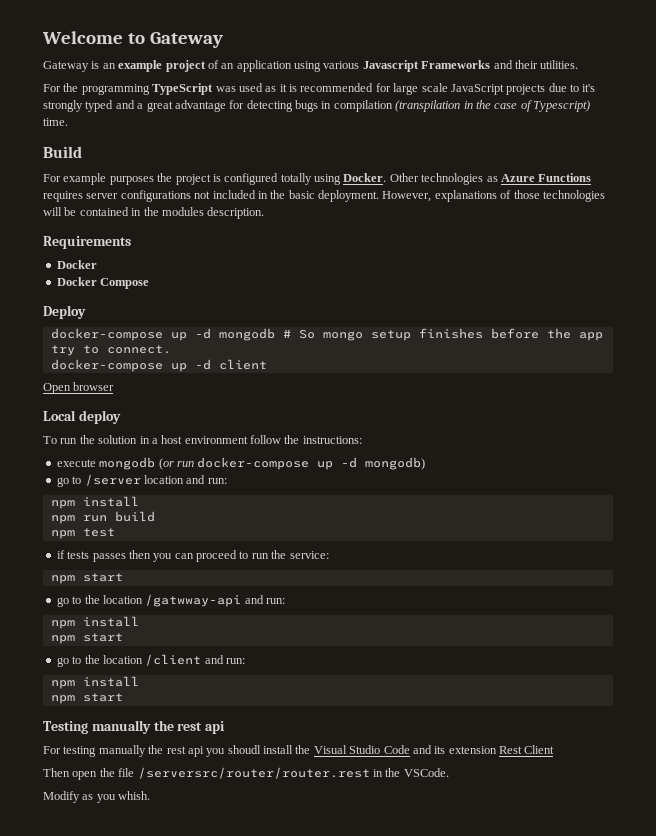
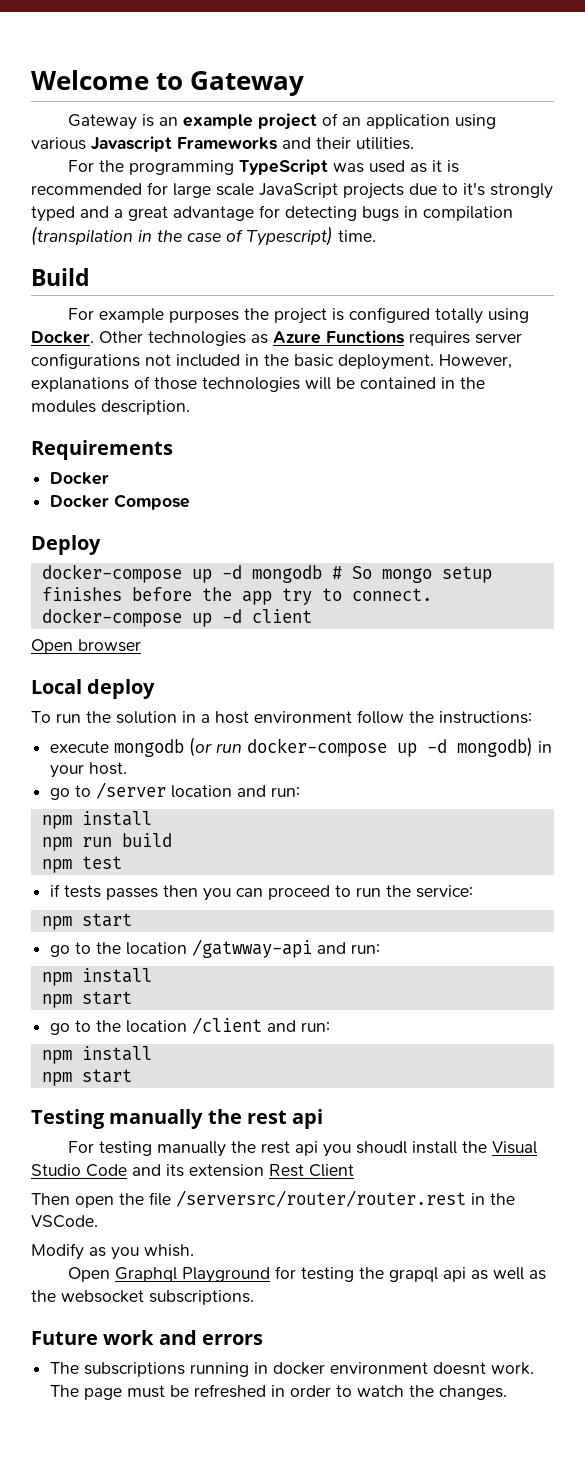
(426, 463) none -> [538,741,553,753] [50,762,128,778] in your host.
(151, 795) none -> [68,1266,547,1283] [31,1290,254,1305] [31,1330,263,1345] [50,1362,535,1377] [50,1384,508,1400] // Open Graphql Playground for testing the grapql api as well as the websocket subscriptions. // Future work and errors // The subscriptions running in docker environment doesnt work. The page must be refreshed in order to watch the changes.

